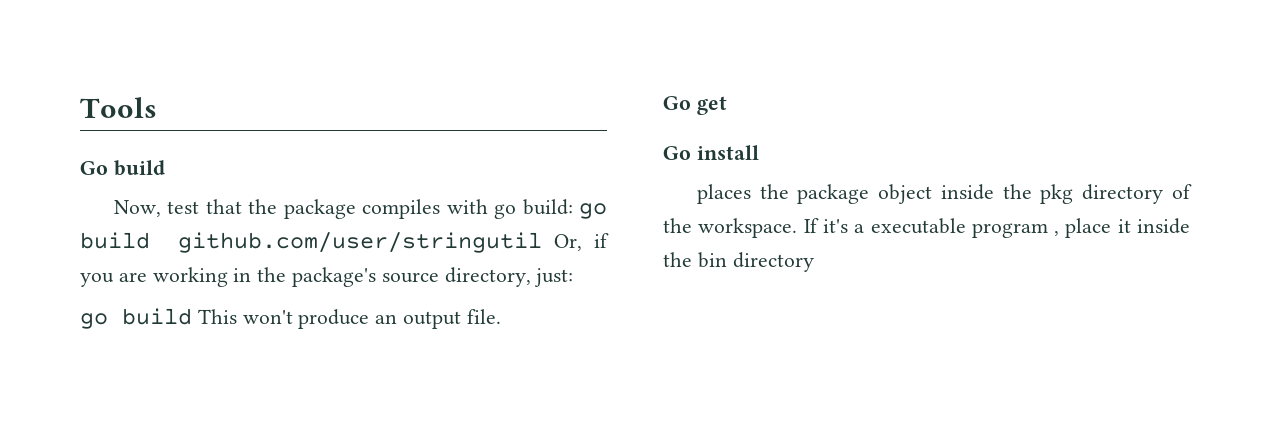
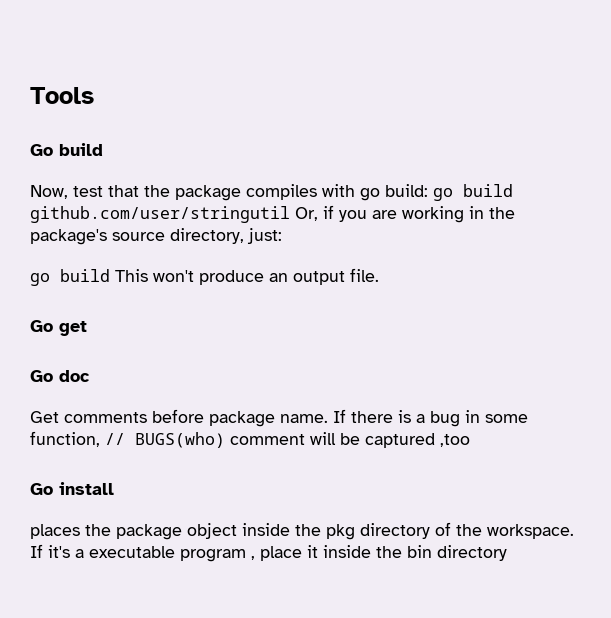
(727, 105) none -> [30,370,90,382] [30,409,528,427] [30,431,470,448] // Go doc // Get comments before package name. If there is a bug in some function, // BUGS(who) comment will be captured ,too

